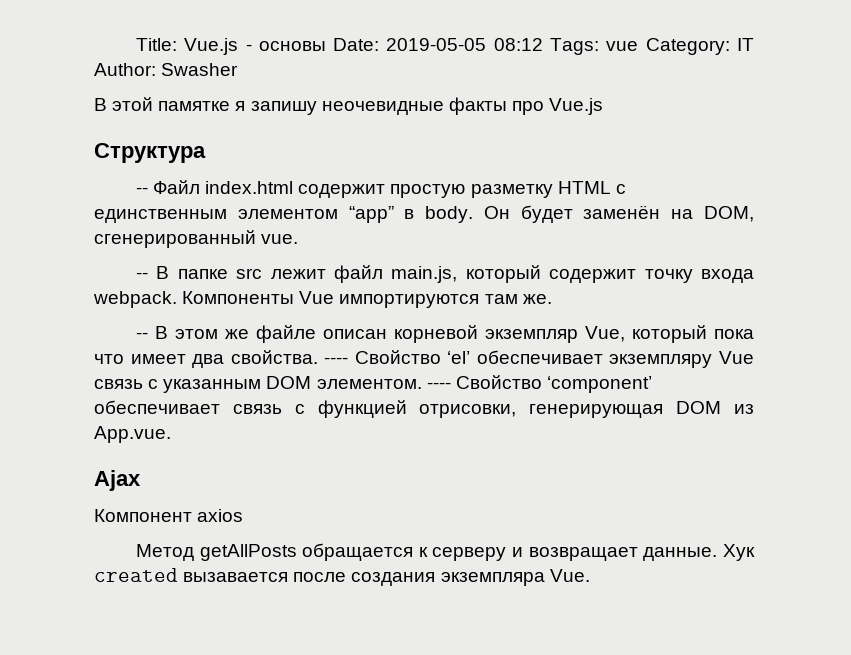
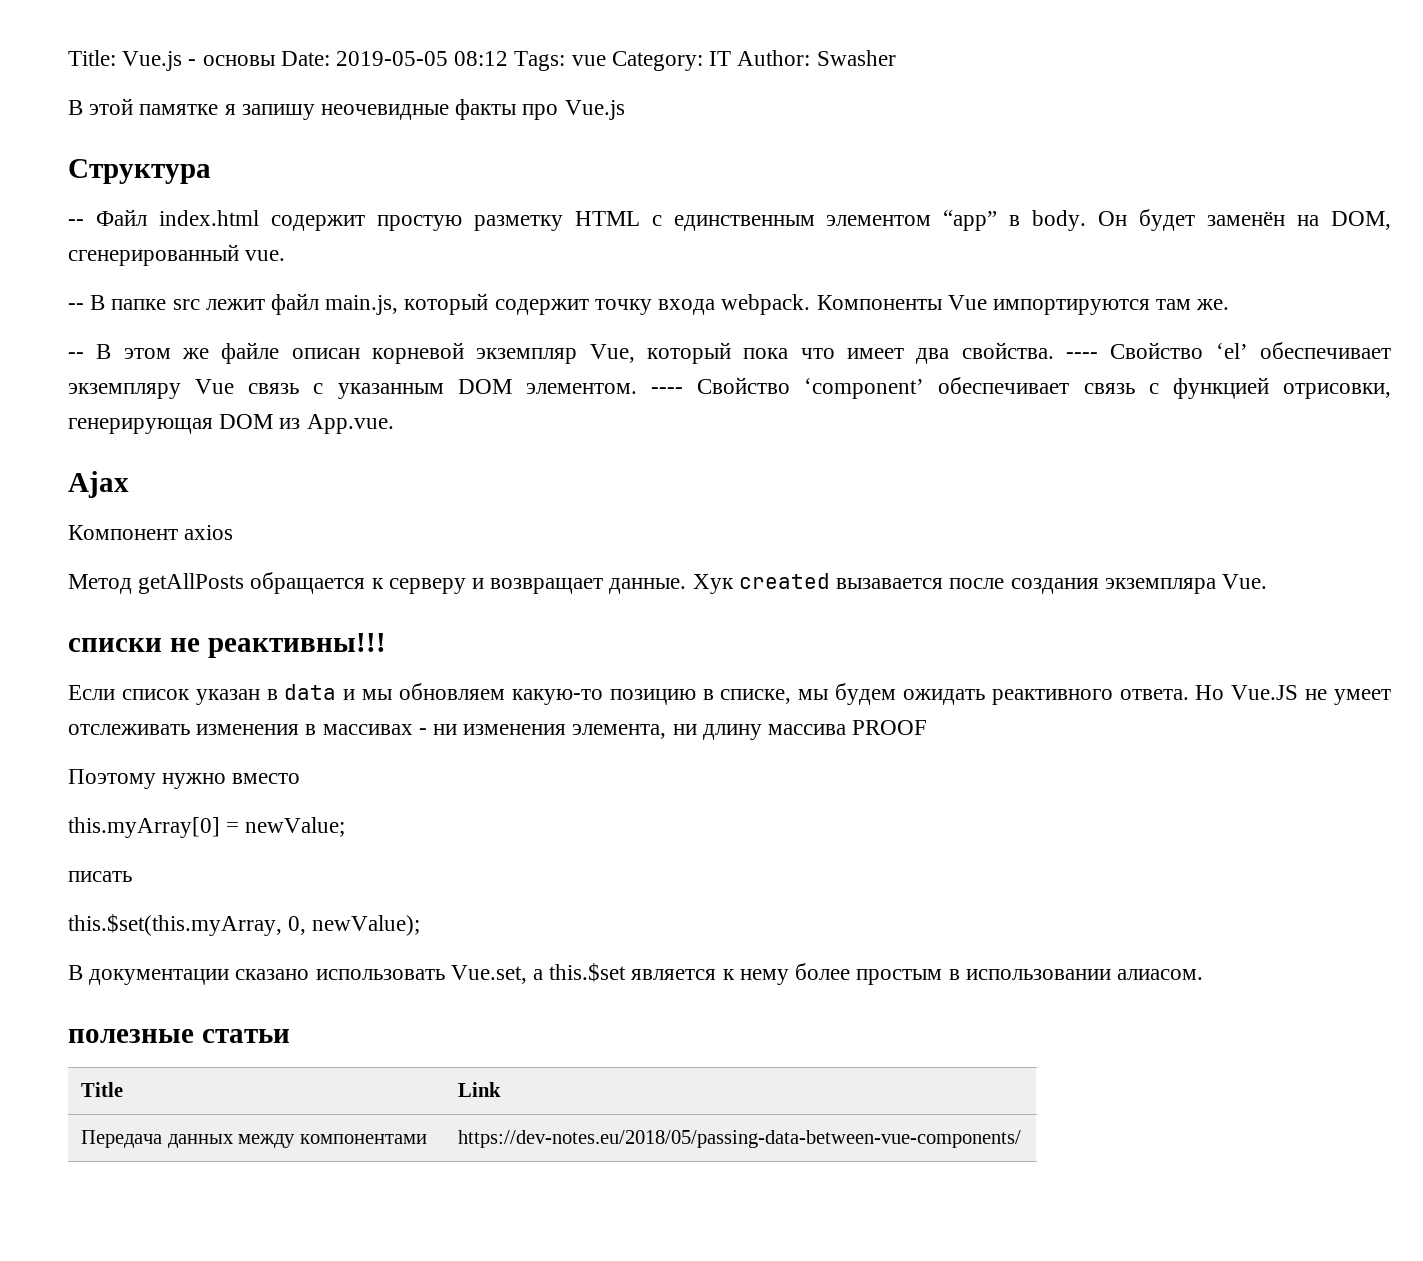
(590, 575) none -> [68,633,386,658] [68,683,1391,705] [68,720,928,740] [68,769,301,789] [68,817,346,838] [68,871,132,882] [68,914,421,936] [68,963,1203,985] [68,1029,290,1043] [81,1082,124,1097] [458,1082,502,1097] [81,1130,427,1148] [458,1130,1022,1148] // списки не реактивны!!! // Если список указан в data и мы обновляем какую-то позицию в списке, мы будем ожидать реактивного ответа. Но Vue.JS не умеет отслеживать изменения в массивах - ни изменения элемента, ни длину массива PROOF // Поэтому нужно вместо // this.myArray[0] = newValue; // писать // this.$set(this.myArray, 0, newValue); // В документации сказано использовать Vue.set, а this.$set является к нему более простым в использовании алиасом. // полезные статьи // Title | Link // Передача данных между компонентами | https://dev-notes.eu/2018/05/passing-data-between-vue-components/

